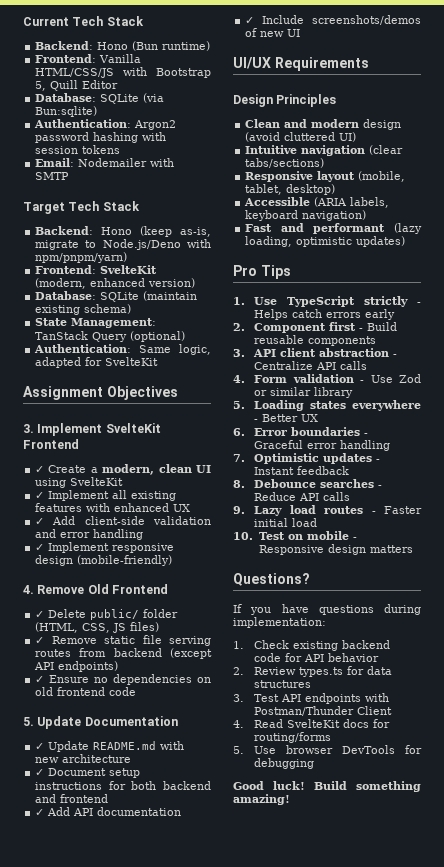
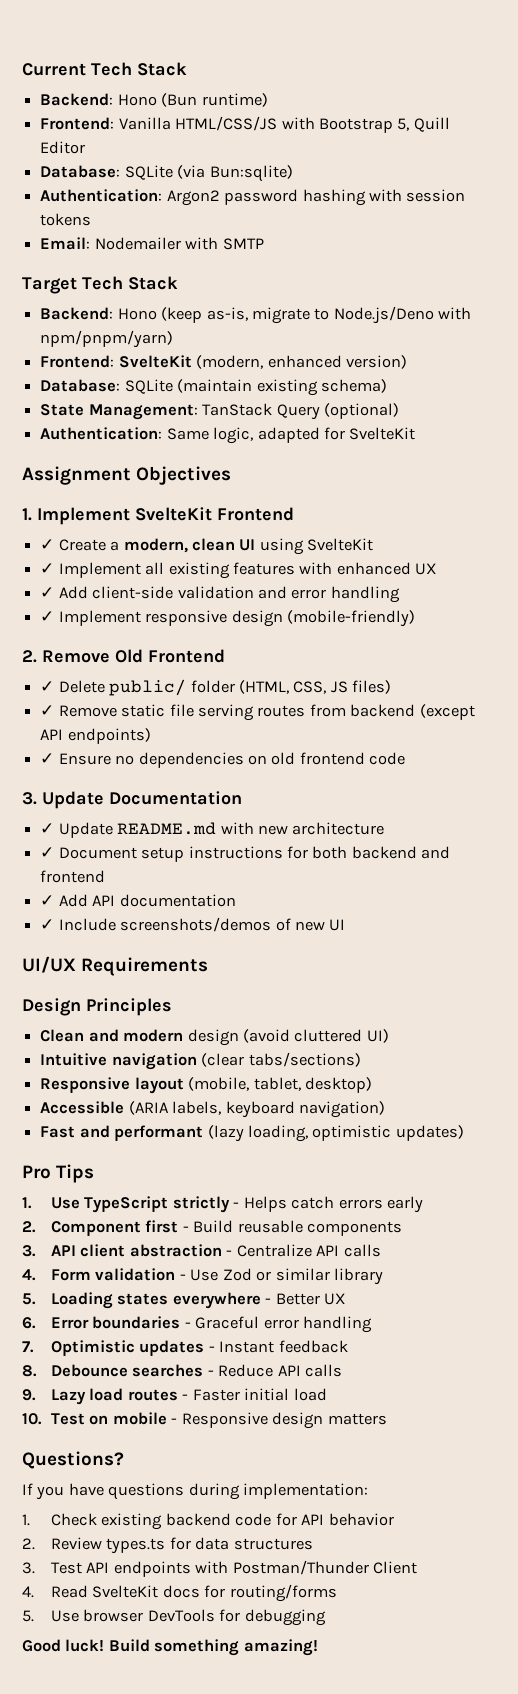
[23,424,34,433] 3. -> [22,508,32,521] 1.
[23,585,34,594] 4. -> [22,650,37,663] 2.
[23,717,34,726] 5. -> [22,792,37,805] 3.

